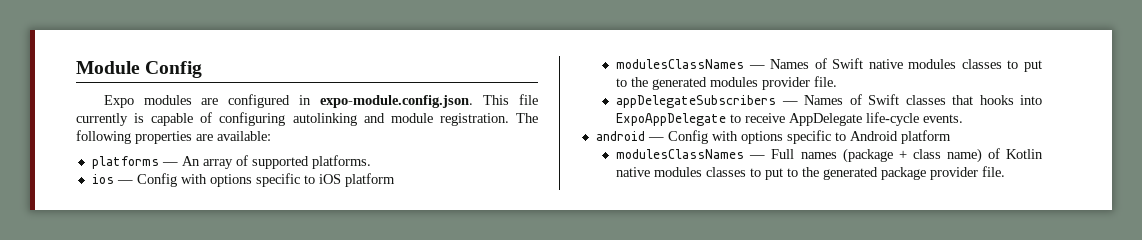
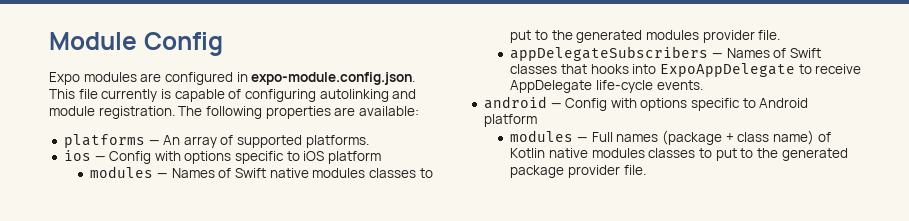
[616,59,745,69] modulesClassNames -> [90,166,154,178] modules
[616,149,745,159] modulesClassNames -> [510,130,574,142] modules

